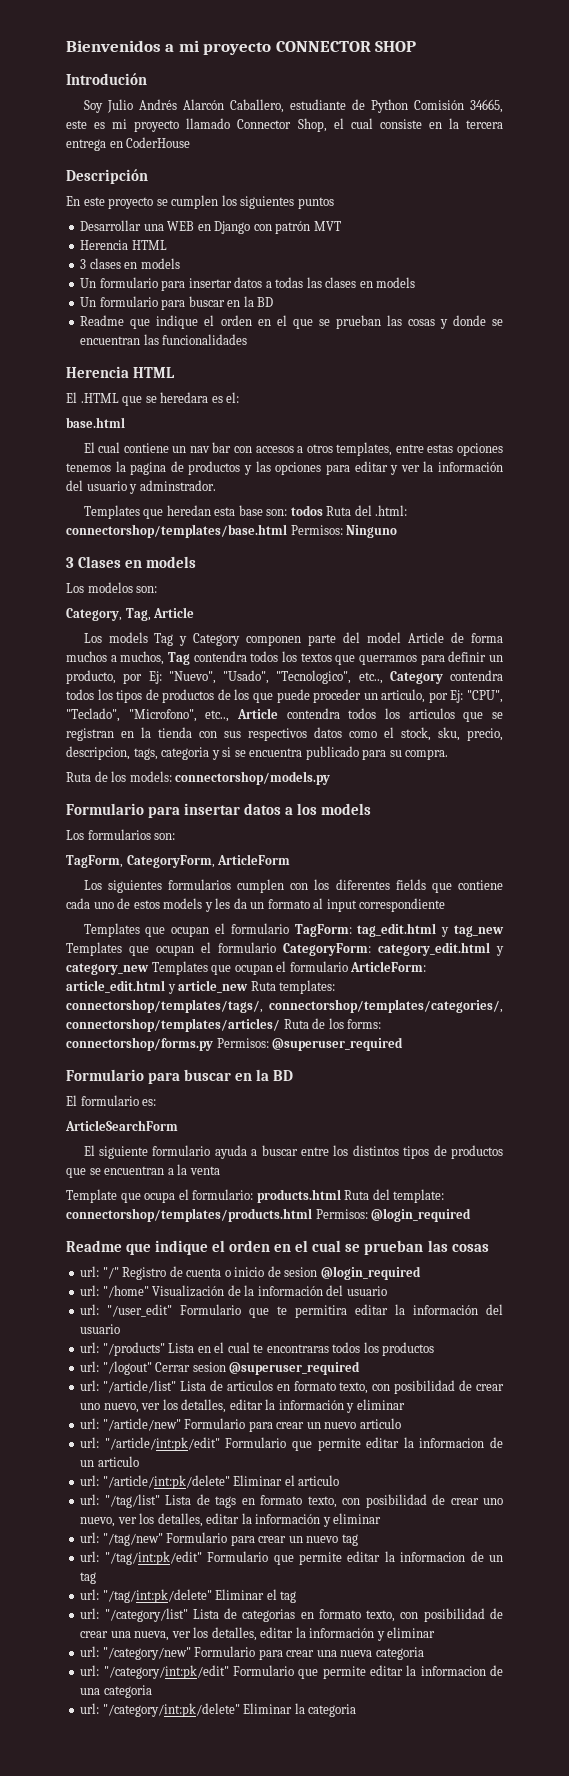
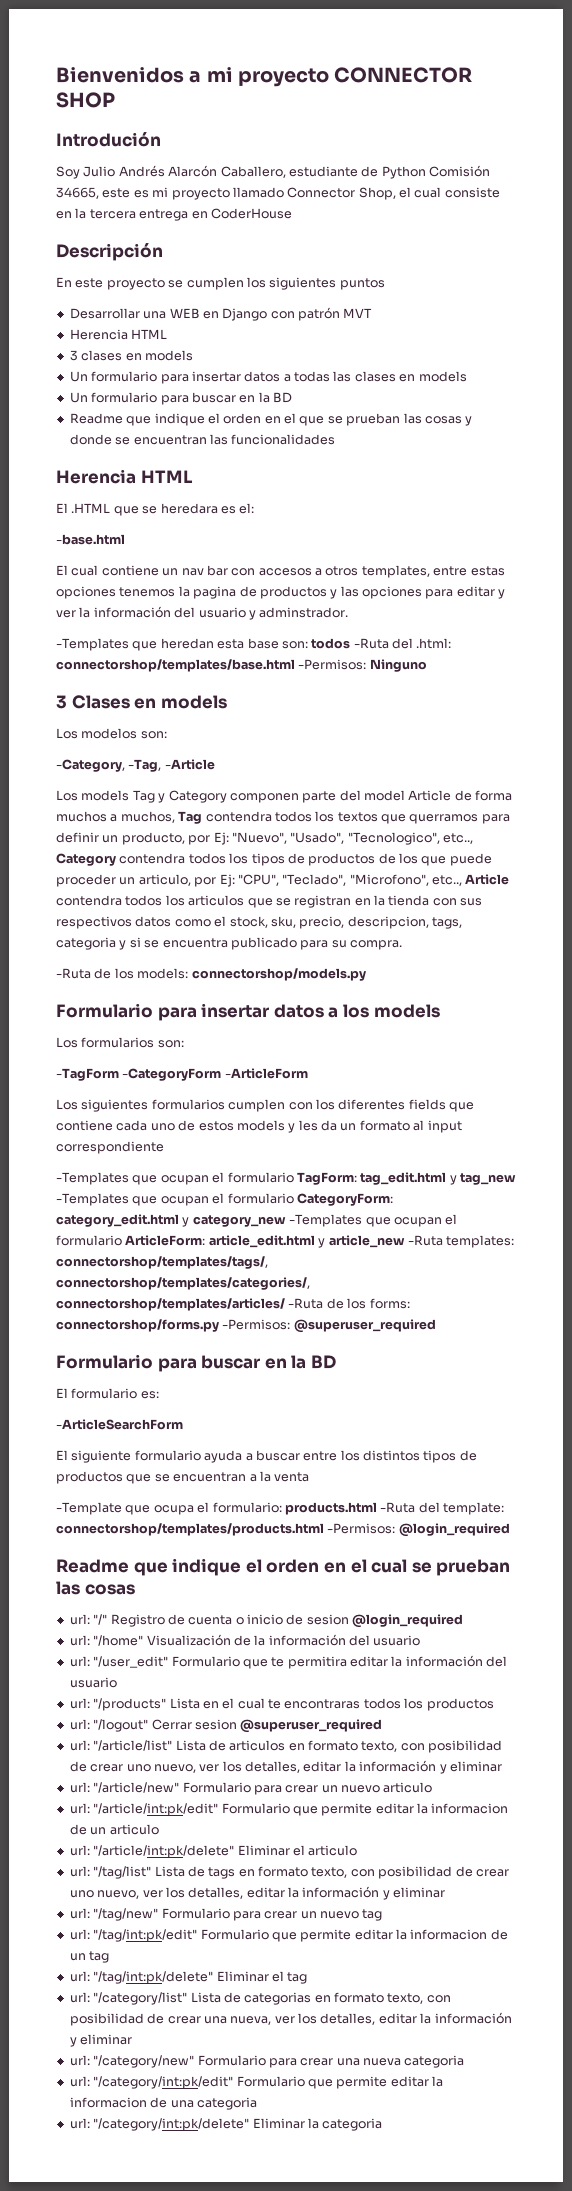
[66,417,125,428] base.html -> [56,534,125,545] -base.html
[83,505,140,519] Templates -> [56,638,129,651] -Templates
[326,506,352,516] Ruta -> [353,638,389,649] -Ruta
[290,525,343,535] Permisos: -> [298,659,367,670] -Permisos:
[66,607,195,621] Category, Tag, Article -> [56,759,215,772] -Category, -Tag, -Article
[66,772,91,782] Ruta -> [56,968,91,979] -Ruta
[66,854,291,868] TagForm, CategoryForm, ArticleForm -> [56,1068,308,1081] -TagForm -CategoryForm -ArticleForm
[83,923,140,937] Templates -> [56,1172,129,1185] -Templates
[66,942,122,956] Templates -> [56,1193,129,1206] -Templates
[151,961,208,975] Templates -> [289,1214,363,1227] -Templates
[250,981,276,991] Ruta -> [407,1235,443,1246] -Ruta
[283,1019,309,1029] Ruta -> [288,1298,324,1309] -Ruta
[216,1038,269,1048] Permisos: -> [222,1319,291,1330] -Permisos:
[65,1120,178,1131] ArticleSearchForm -> [56,1419,183,1430] -ArticleSearchForm
[66,1189,117,1203] Template -> [56,1502,122,1515] -Template
[344,1190,370,1200] Ruta -> [380,1502,416,1513] -Ruta
[315,1209,368,1219] Permisos: -> [327,1523,396,1534] -Permisos:

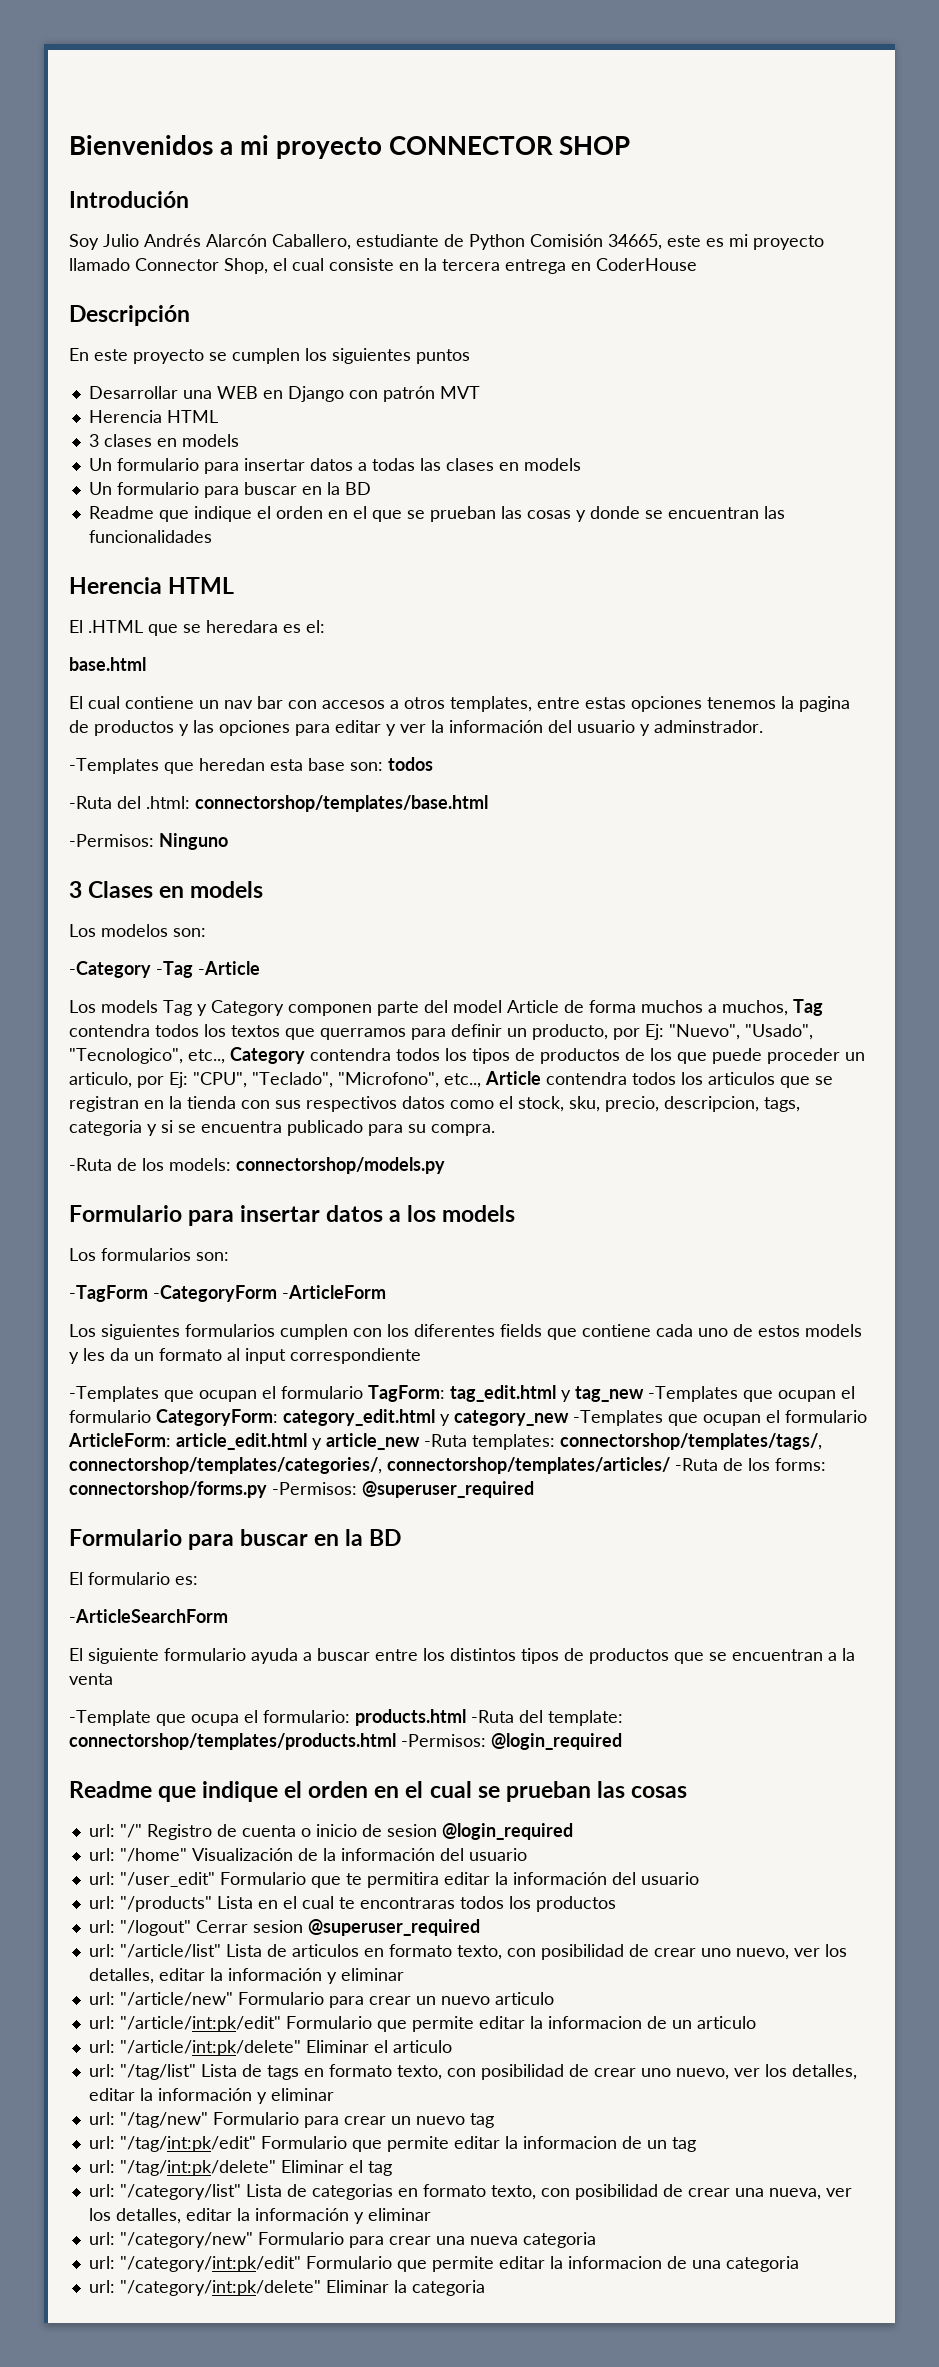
[56,534,125,545] -base.html -> [69,657,146,671] base.html
(351, 643) none -> (433, 764) //
(295, 665) none -> (488, 803) //
[56,759,162,772] -Category, -Tag, -> [69,961,193,978] -Category -Tag

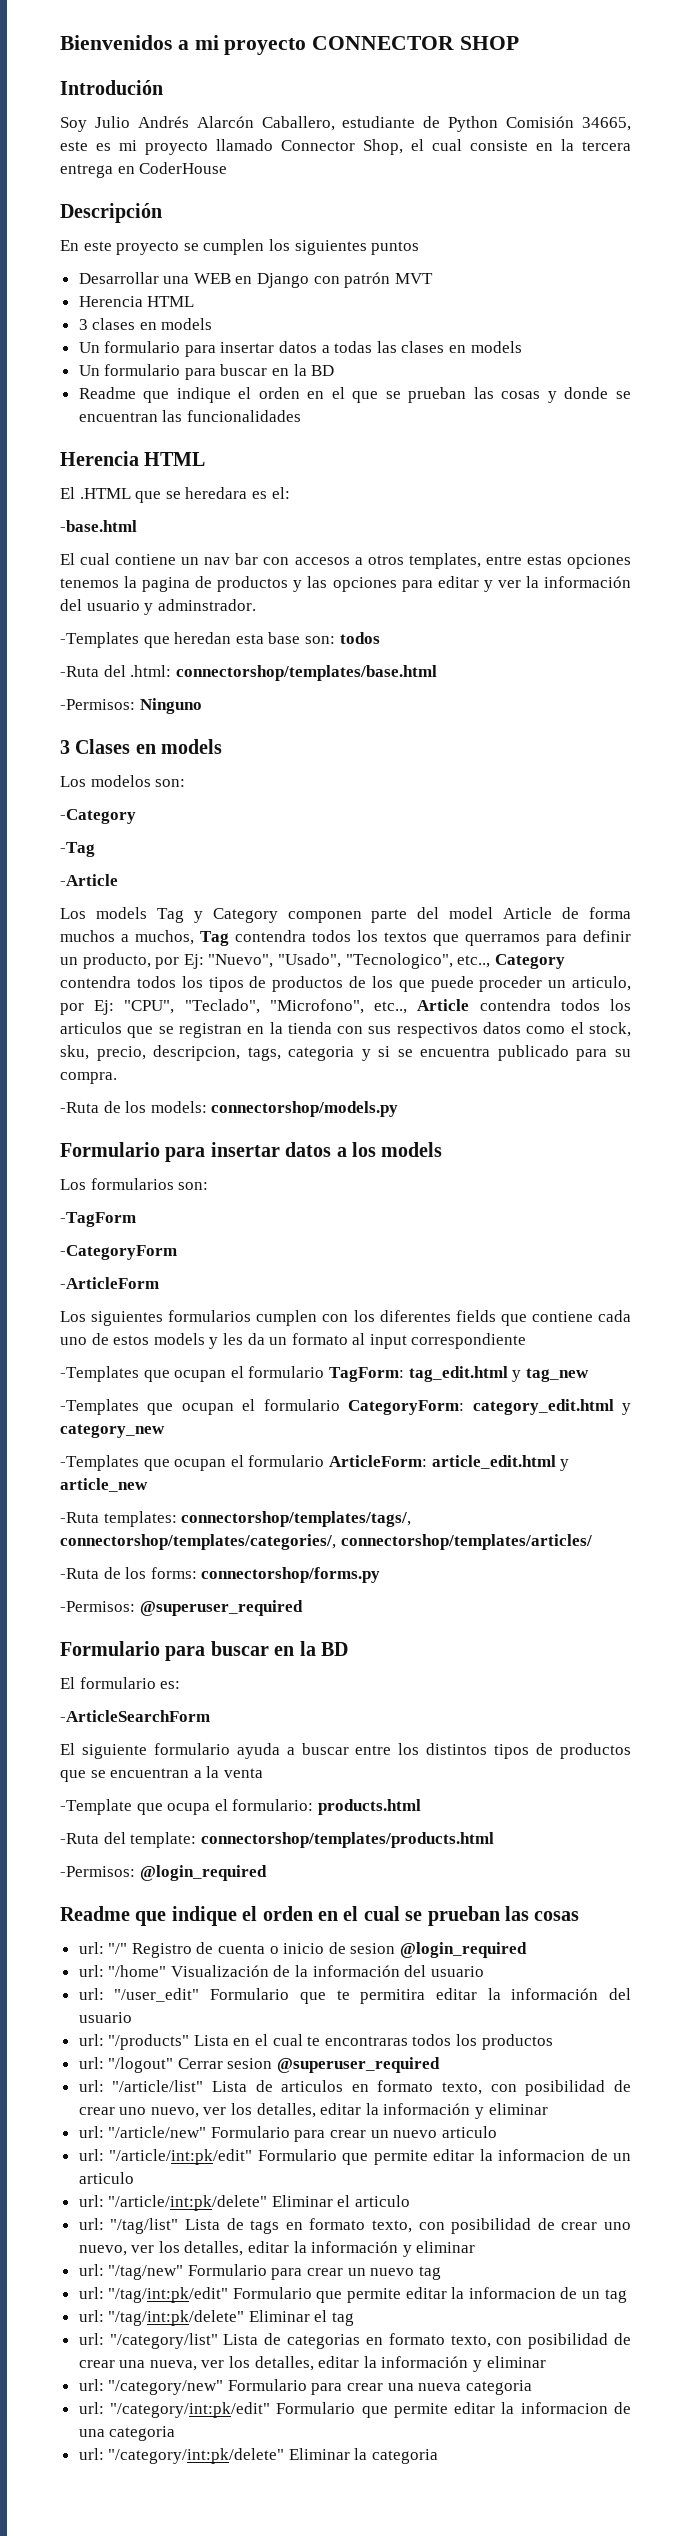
[69,657,146,671] base.html -> [60,520,137,532] -base.html
(151, 969) none -> (136, 816) //
(193, 969) none -> (95, 849) //
(148, 1293) none -> (136, 1219) //
(277, 1293) none -> (177, 1252) //
(644, 1394) none -> (589, 1375) //
(569, 1418) none -> (165, 1431) //
(420, 1441) none -> (148, 1485) //
(670, 1465) none -> (592, 1542) //
(267, 1489) none -> (381, 1575) //
(466, 1717) none -> (421, 1807) //
(396, 1741) none -> (494, 1840) //

